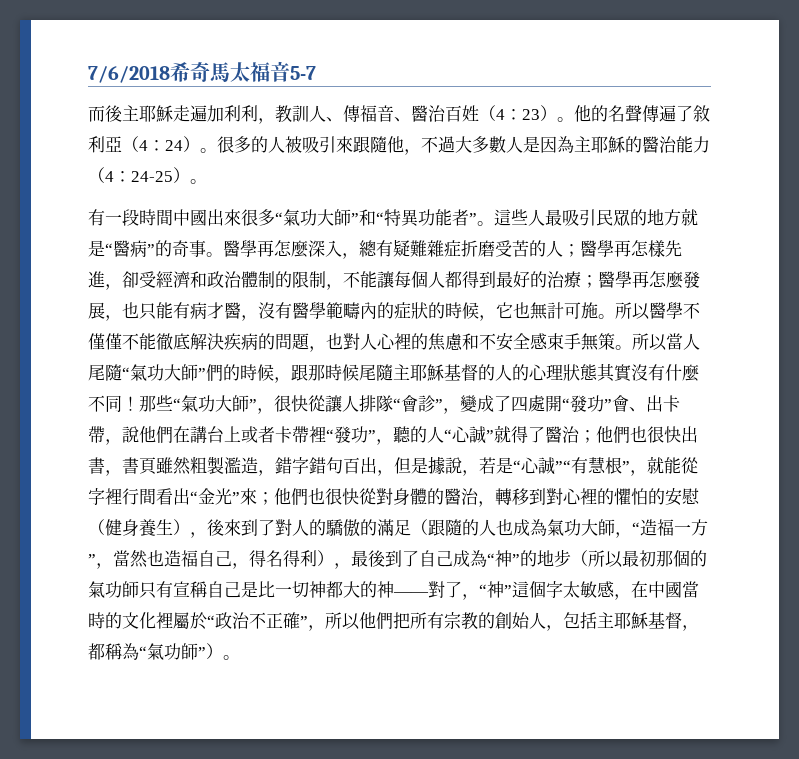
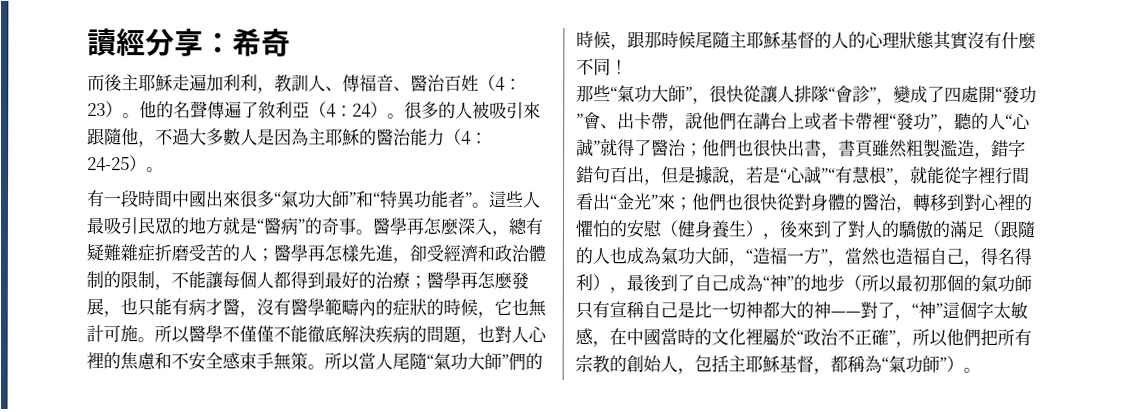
[88,66,170,83] 7/6/2018 -> [87,28,233,57] 讀經分享：
[210,61,316,83] 馬太福音5-7 -> (291, 42) none
(139, 403) none -> (628, 67) //

